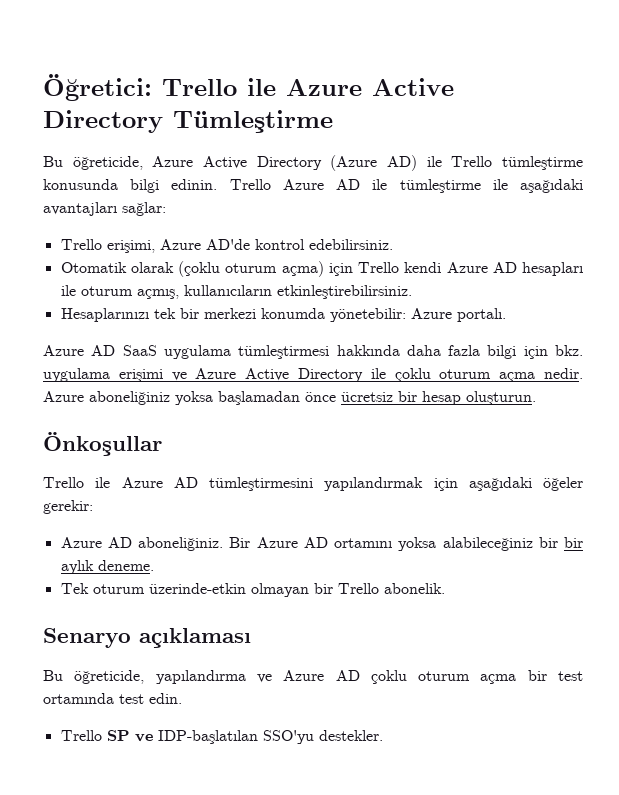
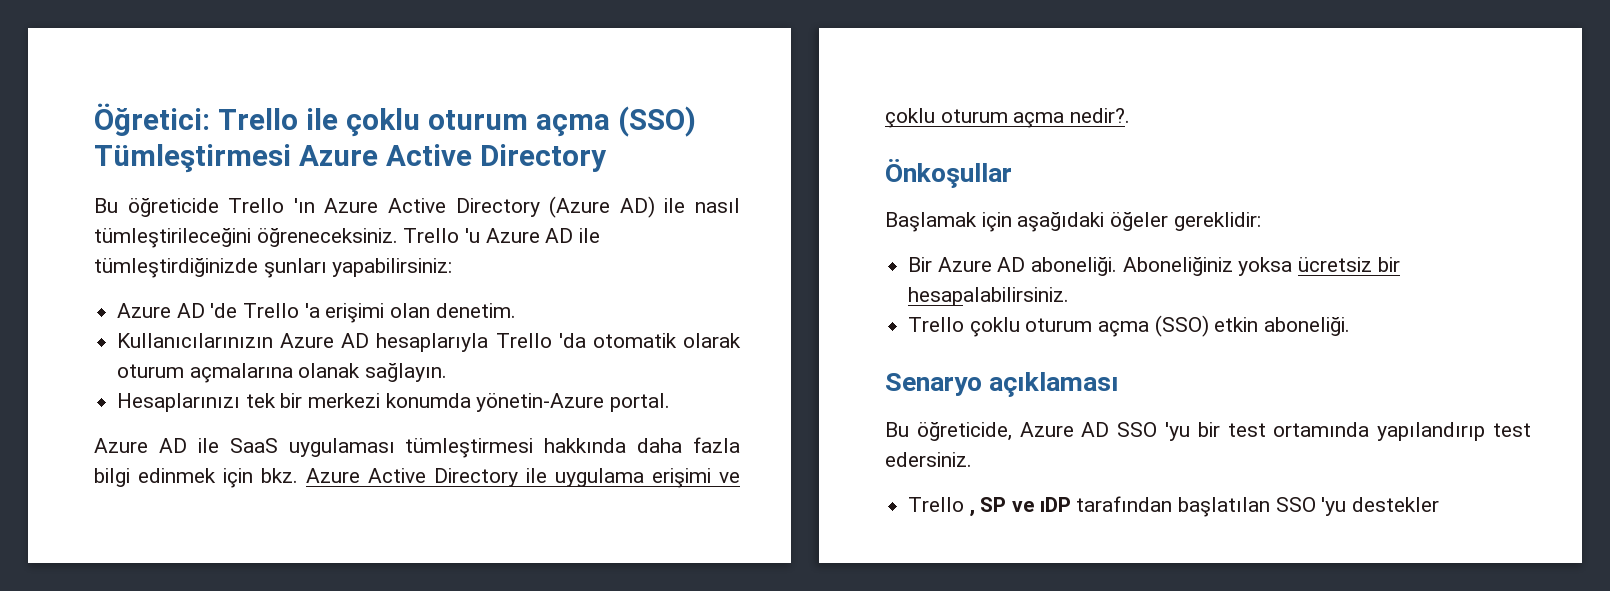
[286,78,454,96] [43,110,333,133] [43,156,143,170] Azure Active Directory Tümleştirme // Bu öğreticide, -> [345,106,696,137] [94,144,607,173] [94,198,315,217] çoklu oturum açma (SSO) Tümleştirmesi Azure Active Directory // Bu öğreticide Trello 'ın
[451,156,583,170] [43,179,583,193] [43,202,166,216] [60,239,393,253] [60,261,583,277] [60,285,412,299] Trello tümleştirme konusunda bilgi edinin. Trello Azure AD ile tümleştirme ile aşağıdaki avantajları sağlar: // Trello erişimi, Azure AD'de kontrol edebilirsiniz. // Otomatik olarak (çoklu oturum açma) için Trello kendi Azure AD hesapları ile oturum açmış, kullanıcıların etkinleştirebilirsiniz. -> [695,198,741,213] [94,228,601,248] [94,258,453,278] [117,303,516,323] [117,333,741,352] [117,363,448,383] nasıl tümleştirileceğini öğreneceksiniz. Trello 'u Azure AD ile tümleştirdiğinizde şunları yapabilirsiniz: // Azure AD 'de Trello 'a erişimi olan denetim. // Kullanıcılarınızın Azure AD hesaplarıyla Trello 'da otomatik olarak oturum açmalarına olanak sağlayın.
[329,308,506,322] [43,345,231,359] yönetebilir: Azure portalı. // Azure AD SaaS uygulama -> [476,393,671,412] [94,438,395,457] yönetin-Azure portal. // Azure AD ile SaaS uygulaması
(517, 352) none -> [138,468,216,483] edinmek
[43,368,187,382] uygulama erişimi ve -> (298, 475) none
[394,368,583,382] [43,391,536,405] [43,432,162,456] [43,477,583,491] [43,500,93,514] [60,537,583,551] [60,560,154,574] [60,583,445,597] [43,628,251,648] [43,670,584,684] [43,693,182,704] [60,730,102,741] çoklu oturum açma nedir. Azure aboneliğiniz yoksa başlamadan önce ücretsiz bir hesap oluşturun. // Önkoşullar // Trello ile Azure AD tümleştirmesini yapılandırmak için aşağıdaki öğeler gerekir: // Azure AD aboneliğiniz. Bir Azure AD ortamını yoksa alabileceğiniz bir bir aylık deneme. // Tek oturum üzerinde-etkin olmayan bir Trello abonelik. // Senaryo açıklaması // Bu öğreticide, yapılandırma ve Azure AD çoklu oturum açma bir test ortamında test edin. // Trello -> [555,468,740,488] [885,108,1131,128] [885,159,1012,188] [885,212,1261,232] [908,257,1400,276] [908,287,1070,306] [908,315,1351,337] [885,372,1120,397] [885,422,1531,441] [885,452,972,467] [908,497,975,517] uygulama erişimi ve çoklu oturum açma nedir?. // Önkoşullar // Başlamak için aşağıdaki öğeler gereklidir: // Bir Azure AD aboneliği. Aboneliğiniz yoksa ücretsiz bir hesapalabilirsiniz. // Trello çoklu oturum açma (SSO) etkin aboneliği. // Senaryo açıklaması // Bu öğreticide, Azure AD SSO 'yu bir test ortamında yapılandırıp test edersiniz. // Trello ,
[157,730,383,744] IDP-başlatılan SSO'yu destekler. -> [1039,496,1440,517] ıDP tarafından başlatılan SSO 'yu destekler

